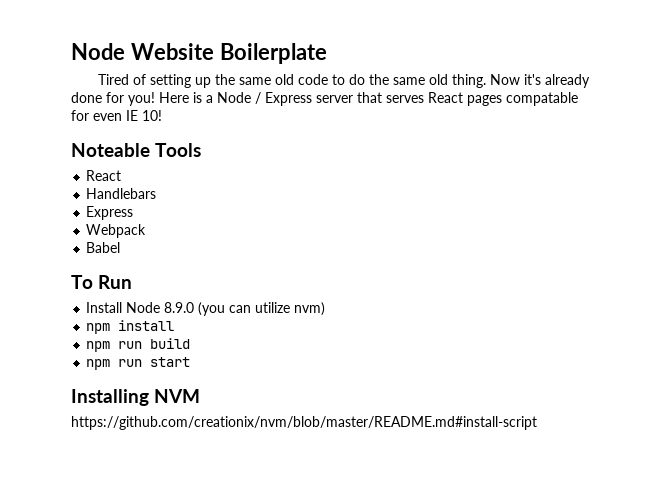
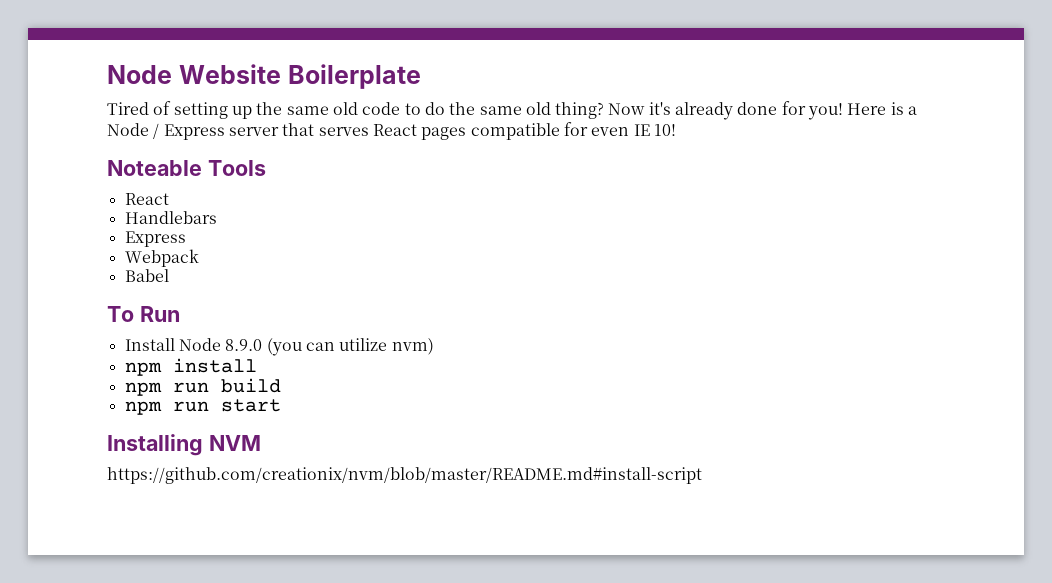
[451,74,486,88] thing. -> [555,102,605,119] thing?
[506,92,578,106] compatable -> [470,123,560,140] compatible

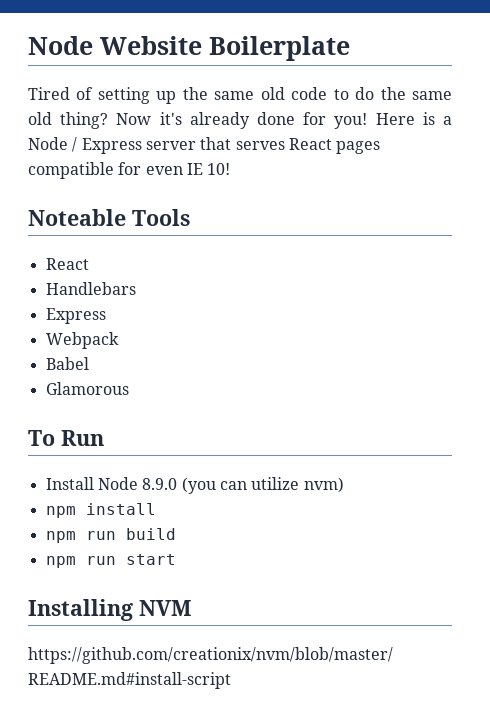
(169, 275) none -> [45,382,129,395] // Glamorous

